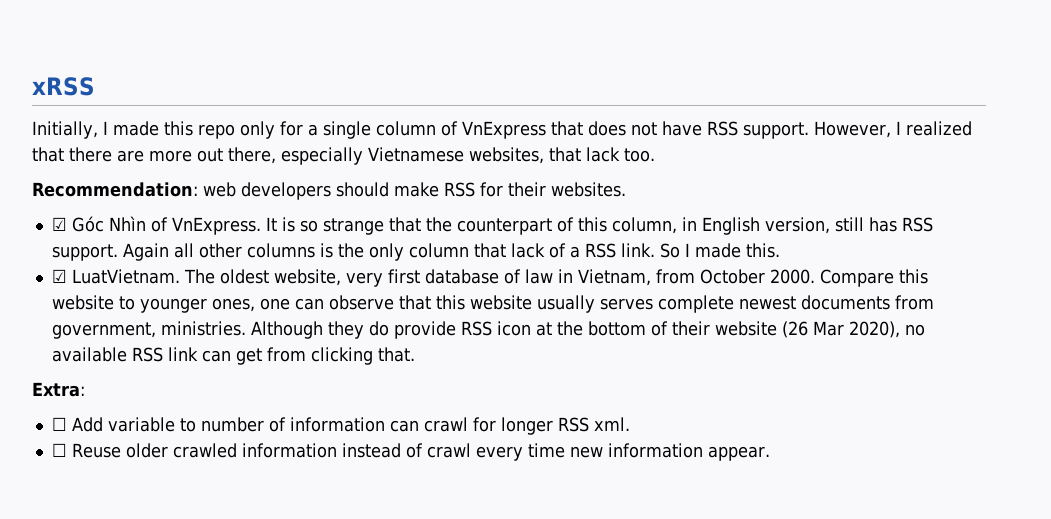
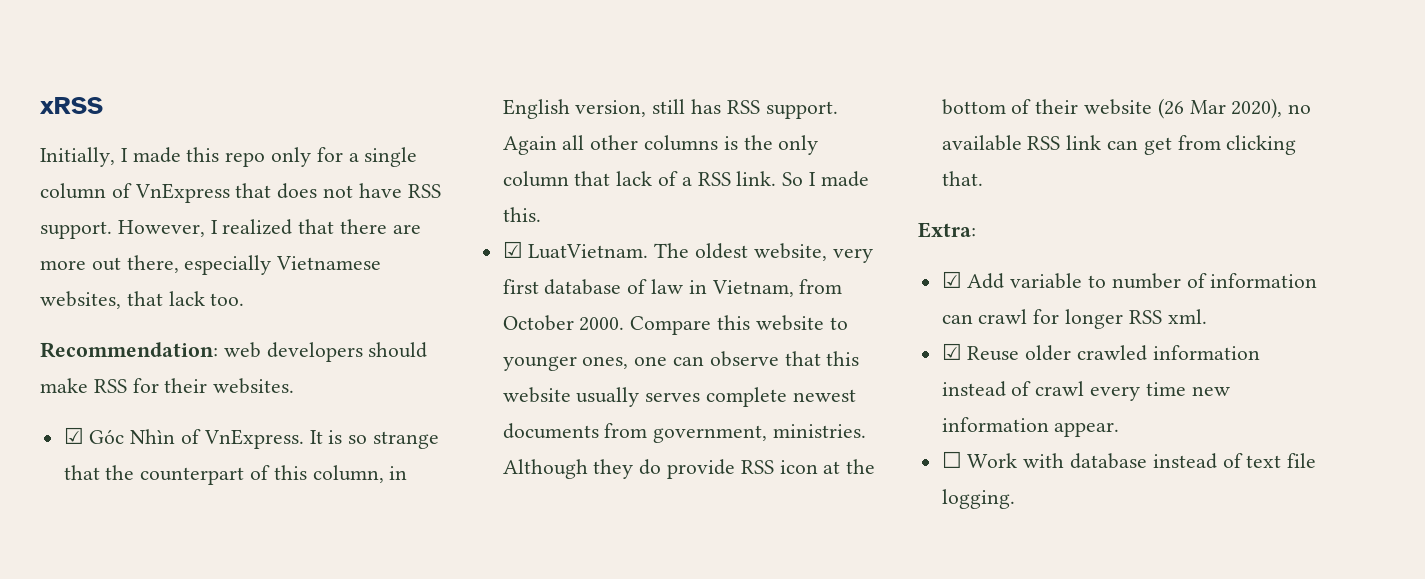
[51,417,67,431] ☐ -> [941,271,962,288] ☑
[51,443,67,457] ☐ -> [941,343,962,360] ☑
(770, 453) none -> [941,451,1317,469] [941,489,1015,509] // ☐ Work with database instead of text file logging.

